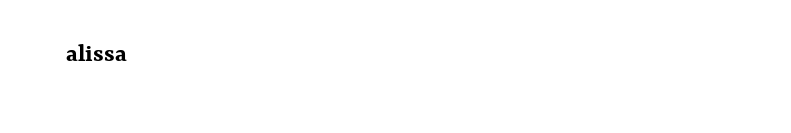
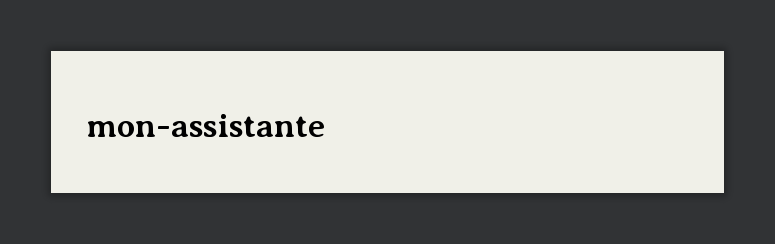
[66,44,127,61] alissa -> [87,114,325,137] mon-assistante

